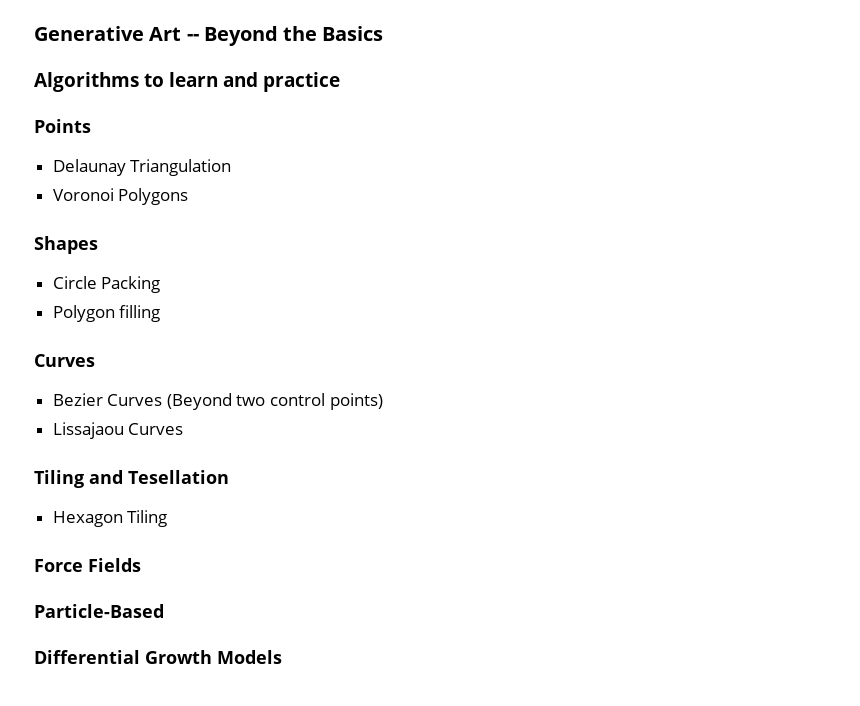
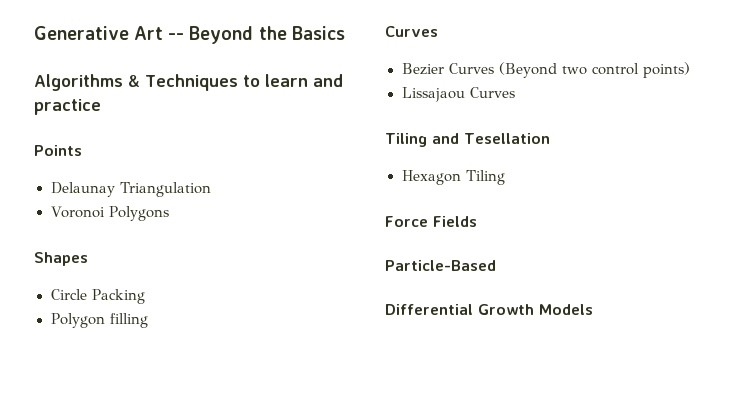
(139, 82) none -> [128,74,238,91] & Techniques

